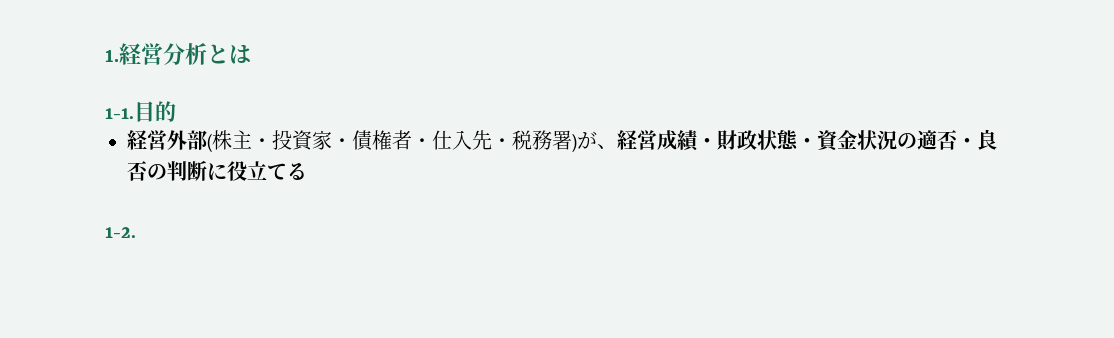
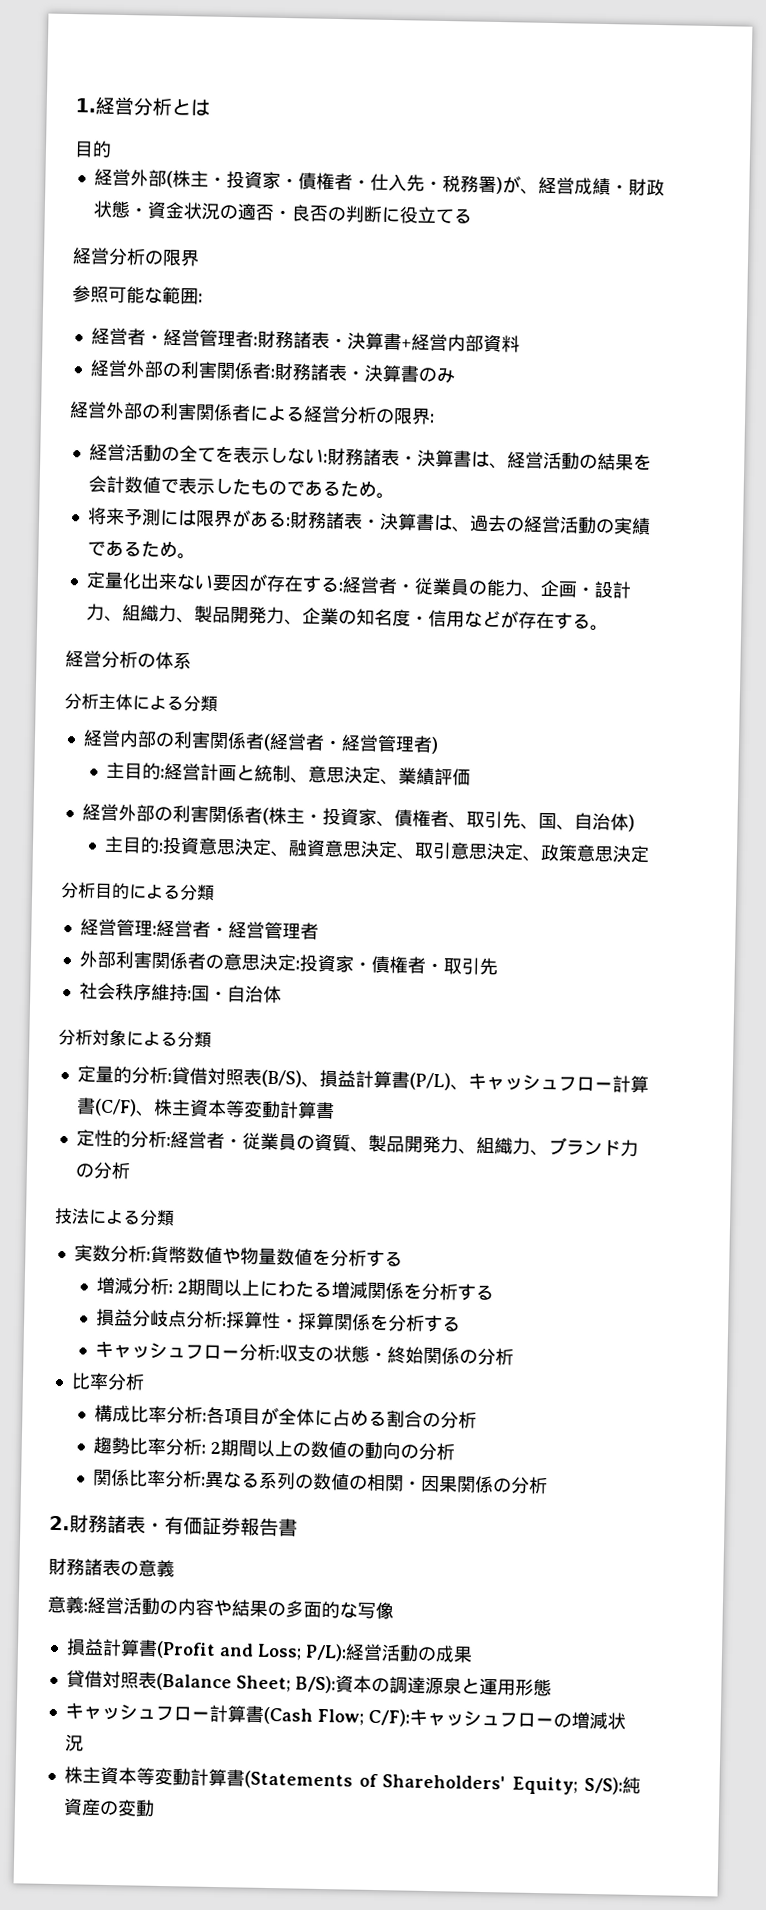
[105,108,134,119] 1-1. -> (210, 107) none
[105,227,136,238] 1-2. -> [72,247,200,267] [72,285,203,305] [90,327,520,353] [89,359,455,384] [69,401,435,425] [88,443,652,471] [87,475,395,500] [86,507,651,535] [86,540,196,560] [85,571,632,599] [85,603,609,632] [65,650,192,670] [64,693,218,712] [82,729,439,754] [106,761,472,786] [81,803,635,832] [104,835,651,863] [61,881,215,901] [79,918,319,940] [78,950,498,976] [78,982,282,1004] [58,1028,212,1048] [76,1065,649,1093] [75,1097,335,1120] [75,1129,639,1157] [74,1161,131,1180] [54,1207,175,1227] [73,1244,403,1268] [96,1276,495,1301] [96,1308,462,1333] [95,1340,515,1366] [70,1372,145,1391] [94,1404,478,1429] [93,1436,456,1461] [93,1468,549,1495] [49,1514,298,1537] [48,1557,175,1578] [47,1595,394,1620] [65,1638,473,1663] [65,1670,552,1697] [64,1702,626,1730] [64,1734,84,1752] [63,1766,641,1795] [62,1798,155,1817] 経営分析の限界 // 参照可能な範囲: // 経営者・経営管理者:財務諸表・決算書+経営内部資料 // 経営外部の利害関係者:財務諸表・決算書のみ // 経営外部の利害関係者による経営分析の限界: // 経営活動の全てを表示しない:財務諸表・決算書は、経営活動の結果を会計数値で表示したものであるため。 // 将来予測には限界がある:財務諸表・決算書は、過去の経営活動の実績であるため。 // 定量化出来ない要因が存在する:経営者・従業員の能力、企画・設計力、組織力、製品開発力、企業の知名度・信用などが存在する。 // 経営分析の体系 // 分析主体による分類 // 経営内部の利害関係者(経営者・経営管理者) // 主目的:経営計画と統制、意思決定、業績評価 // 経営外部の利害関係者(株主・投資家、債権者、取引先、国、自治体) // 主目的:投資意思決定、融資意思決定、取引意思決定、政策意思決定 // 分析目的による分類 // 経営管理:経営者・経営管理者 // 外部利害関係者の意思決定:投資家・債権者・取引先 // 社会秩序維持:国・自治体 // 分析対象による分類 // 定量的分析:貸借対照表(B/S)、損益計算書(P/L)、キャッシュフロー計算書(C/F)、株主資本等変動計算書 // 定性的分析:経営者・従業員の資質、製品開発力、組織力、ブランド力の分析 // 技法による分類 // 実数分析:貨幣数値や物量数値を分析する // 増減分析: 2期間以上にわたる増減関係を分析する // 損益分岐点分析:採算性・採算関係を分析する // キャッシュフロー分析:収支の状態・終始関係の分析 // 比率分析 // 構成比率分析:各項目が全体に占める割合の分析 // 趨勢比率分析: 2期間以上の数値の動向の分析 // 関係比率分析:異なる系列の数値の相関・因果関係の分析 // 2.財務諸表・有価証券報告書 // 財務諸表の意義 // 意義:経営活動の内容や結果の多面的な写像 // 損益計算書(Profit and Loss; P/L):経営活動の成果 // 貸借対照表(Balance Sheet; B/S):資本の調達源泉と運用形態 // キャッシュフロー計算書(Cash Flow; C/F):キャッシュフローの増減状況 // 株主資本等変動計算書(Statements of Shareholders' Equity; S/S):純資産の変動

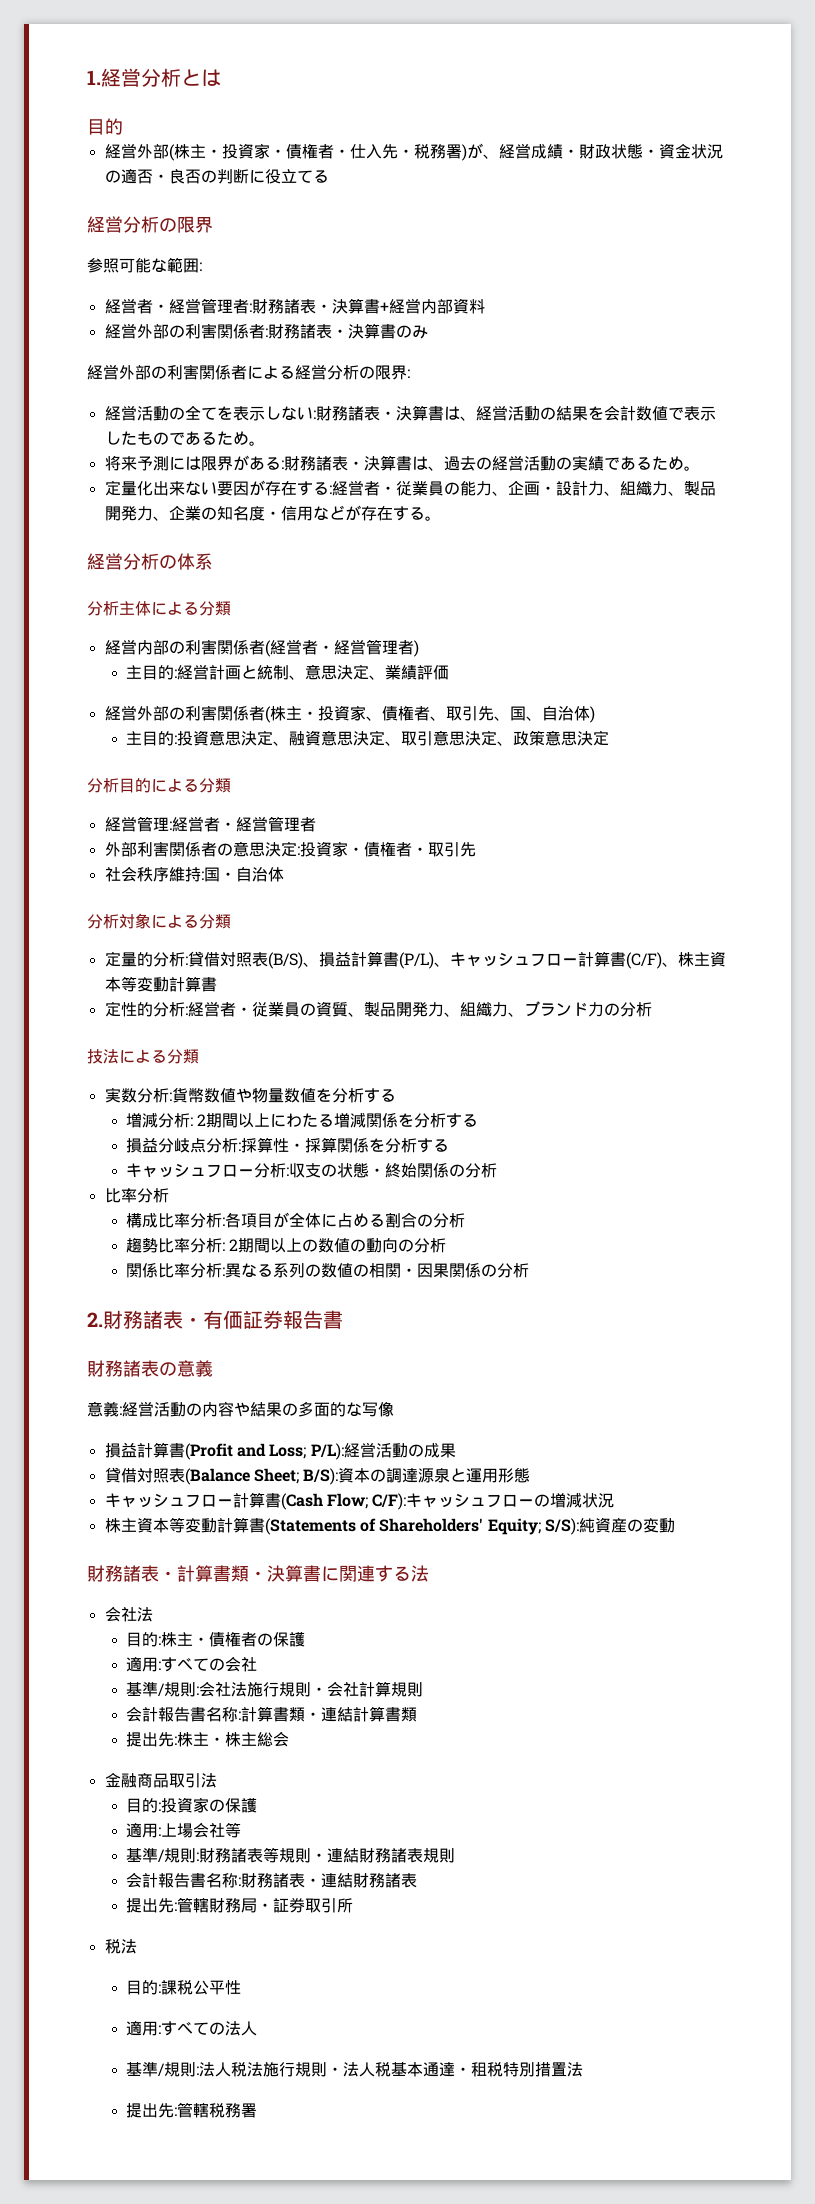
(155, 1808) none -> [87,1565,429,1582] [104,1606,153,1622] [126,1632,306,1647] [126,1656,258,1672] [126,1681,424,1697] [126,1706,418,1722] [126,1731,290,1747] [104,1773,217,1788] [126,1797,258,1813] [126,1822,242,1838] [126,1847,456,1863] [126,1872,418,1888] [126,1897,354,1913] [104,1939,137,1954] [126,1980,242,1995] [126,2020,258,2036] [126,2061,584,2077] [126,2102,258,2118] // 財務諸表・計算書類・決算書に関連する法 // 会社法 // 目的:株主・債権者の保護 // 適用:すべての会社 // 基準/規則:会社法施行規則・会社計算規則 // 会計報告書名称:計算書類・連結計算書類 // 提出先:株主・株主総会 // 金融商品取引法 // 目的:投資家の保護 // 適用:上場会社等 // 基準/規則:財務諸表等規則・連結財務諸表規則 // 会計報告書名称:財務諸表・連結財務諸表 // 提出先:管轄財務局・証券取引所 // 税法 // 目的:課税公平性 // 適用:すべての法人 // 基準/規則:法人税法施行規則・法人税基本通達・租税特別措置法 // 提出先:管轄税務署

